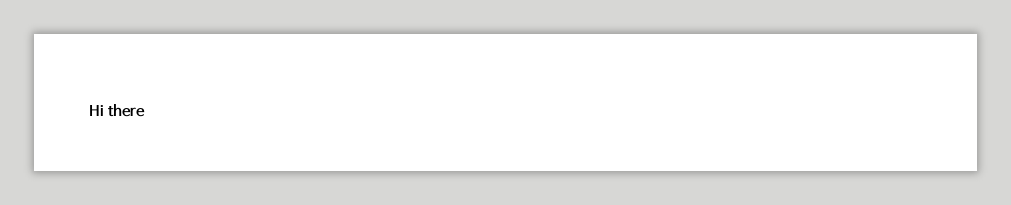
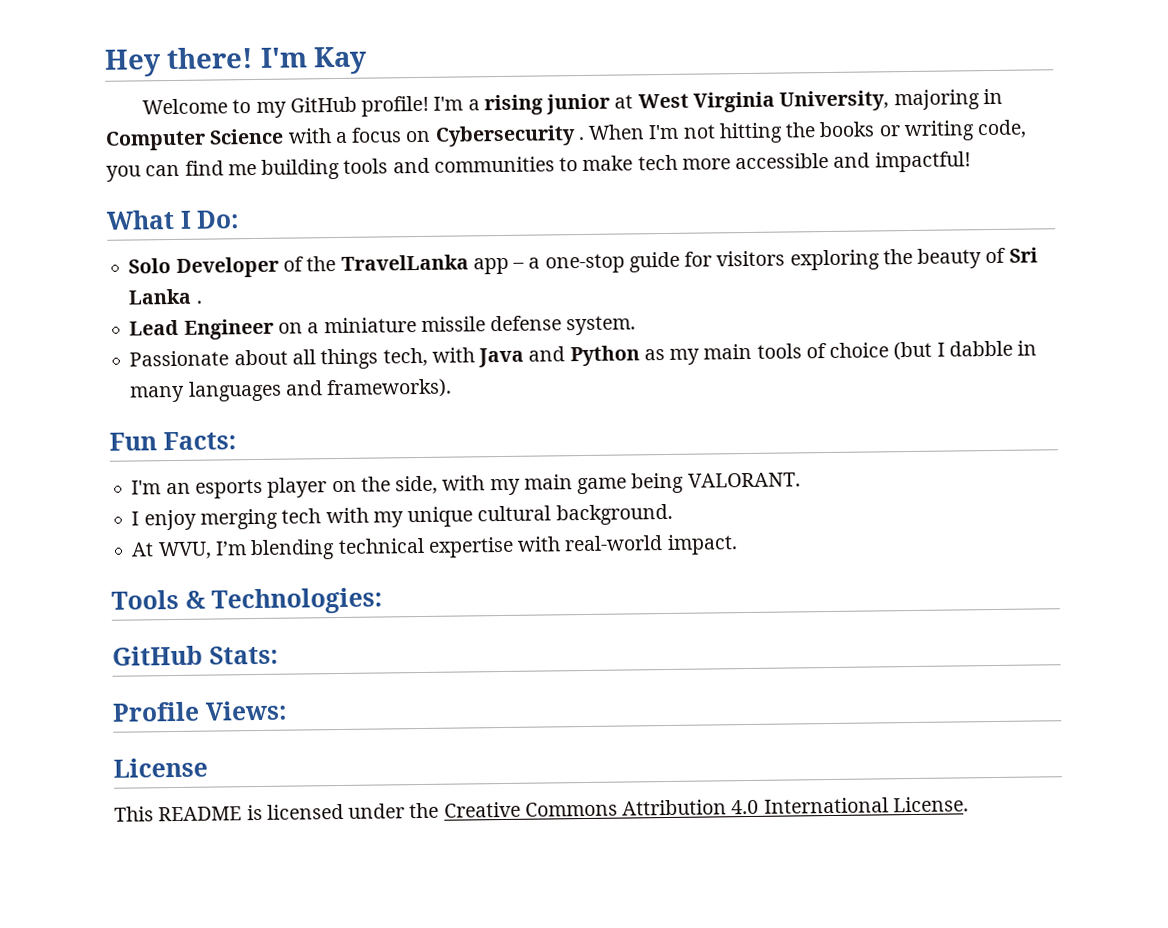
[89,104,146,117] Hi there -> [104,46,368,77] [142,88,1003,118] [105,119,1028,151] [106,151,971,182] [106,209,240,230] [128,247,1038,278] [128,288,203,305] [129,315,637,340] [129,340,1038,370] [130,378,453,403] [109,431,236,451] [131,472,801,499] [131,503,673,531] [131,534,738,561] [111,587,383,615] [112,645,278,666] [112,700,287,722] [113,757,208,778] [114,796,969,822] Hey there! I'm Kay // Welcome to my GitHub profile! I'm a rising junior at West Virginia University, majoring in Computer Science with a focus on Cybersecurity . When I'm not hitting the books or writing code, you can find me building tools and communities to make tech more accessible and impactful! // What I Do: // Solo Developer of the TravelLanka app – a one-stop guide for visitors exploring the beauty of Sri Lanka . // Lead Engineer on a miniature missile defense system. // Passionate about all things tech, with Java and Python as my main tools of choice (but I dabble in many languages and frameworks). // Fun Facts: // I'm an esports player on the side, with my main game being VALORANT. // I enjoy merging tech with my unique cultural background. // At WVU, I’m blending technical expertise with real-world impact. // Tools & Technologies: // GitHub Stats: // Profile Views: // License // This README is licensed under the Creative Commons Attribution 4.0 International License.

